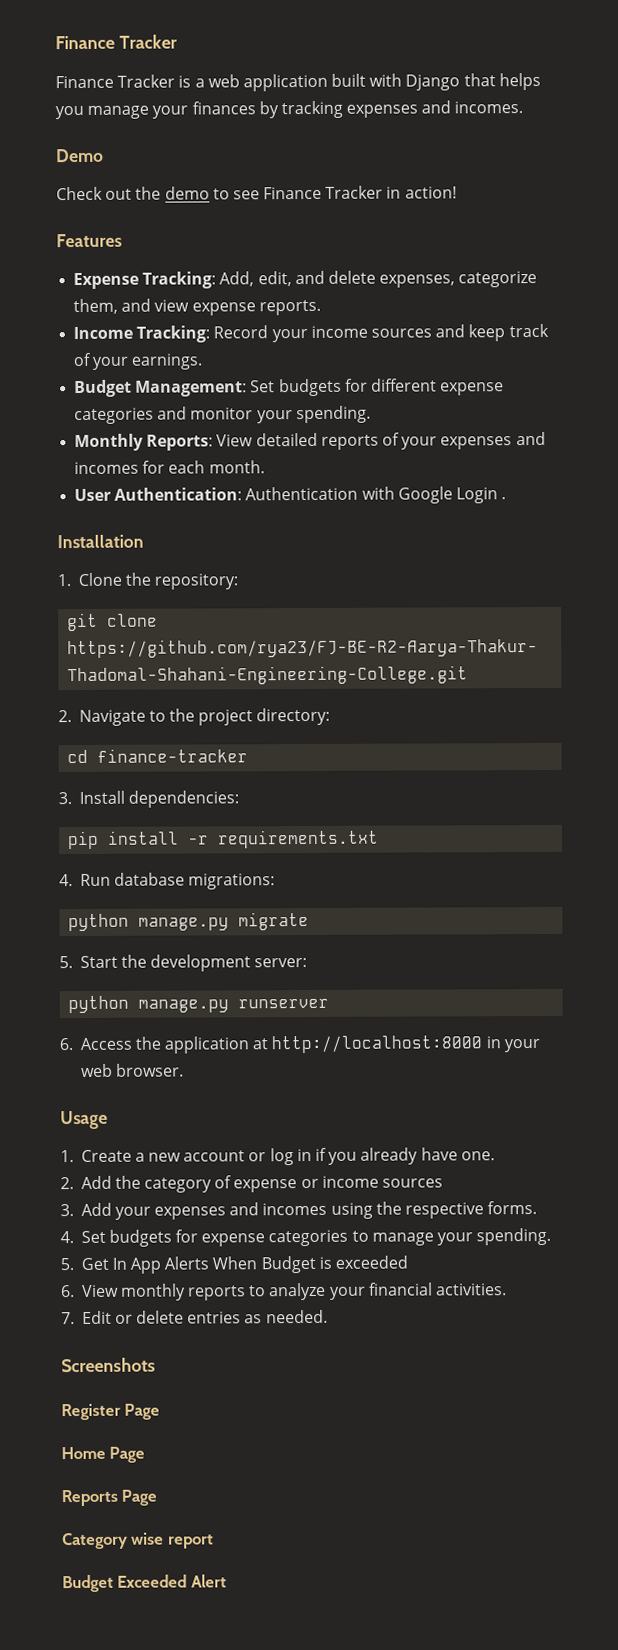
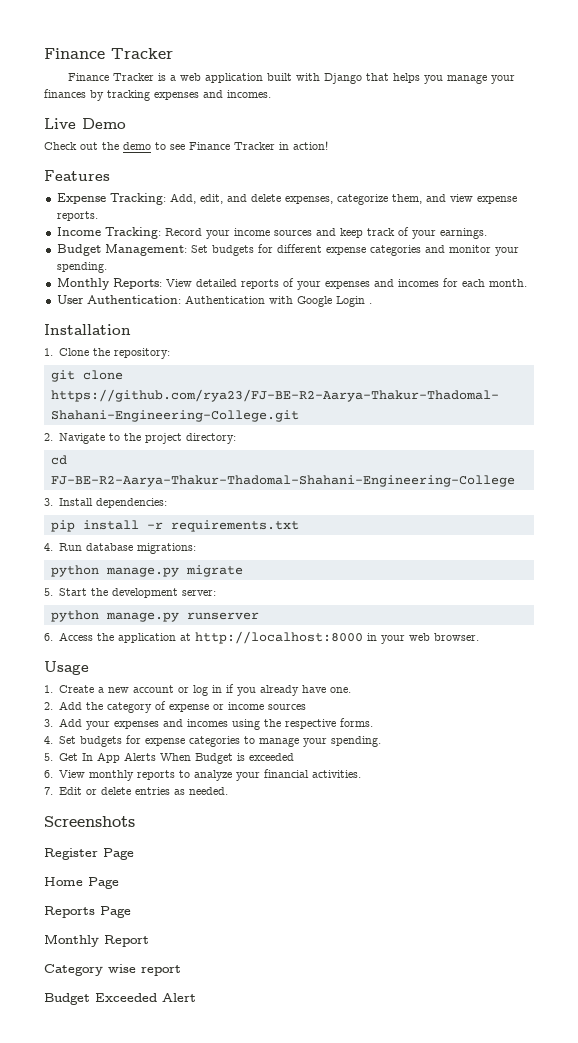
(524, 107) none -> [44,118,76,129] Live
[97,748,249,763] finance-tracker -> [50,475,515,487] FJ-BE-R2-Aarya-Thakur-Thadomal-Shahani-Engineering-College
(158, 1497) none -> [44,934,149,947] // Monthly Report

